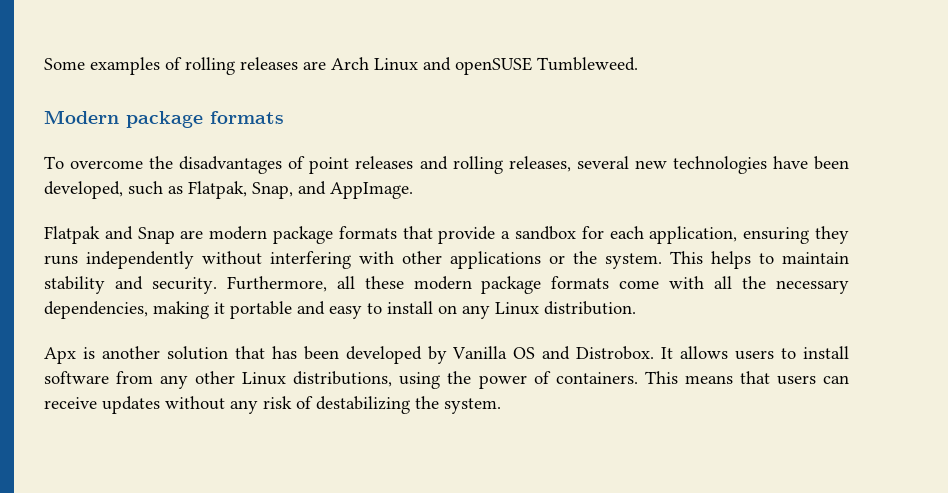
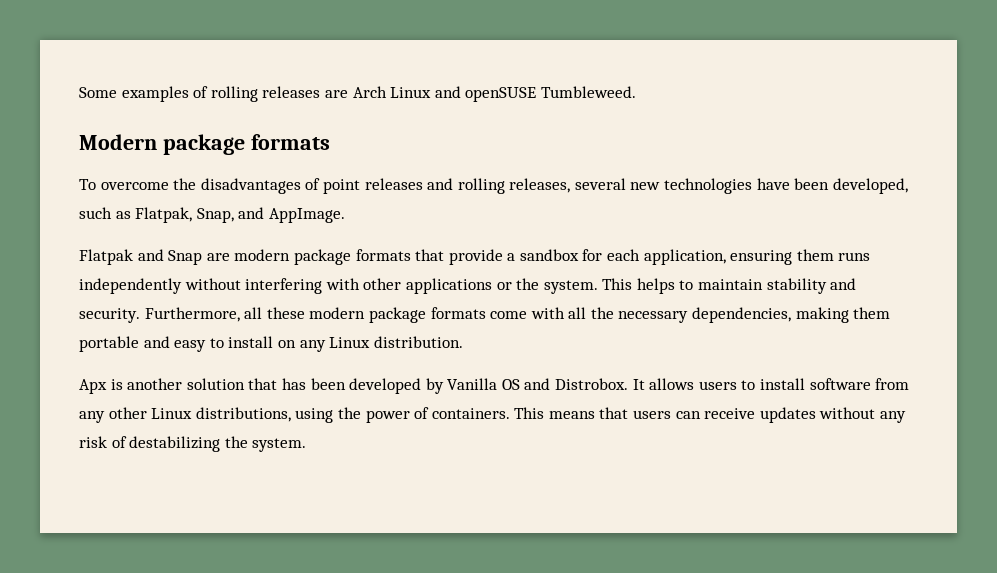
[814,226,849,244] they -> [796,249,834,261] them
[214,302,225,314] it -> [853,307,891,319] them

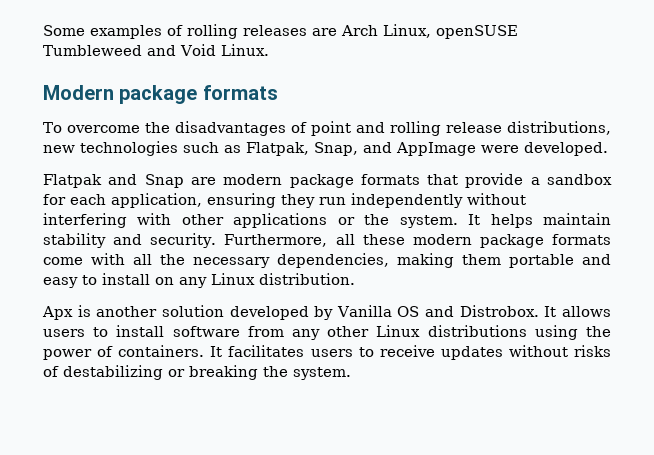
[390,86,636,102] Linux and openSUSE Tumbleweed. -> [383,24,518,39] [43,44,269,56] Linux, openSUSE Tumbleweed and Void Linux.
[364,178,423,190] releases -> (351, 128) none
[509,178,908,194] releases, several new technologies have been developed, -> [445,121,611,135] [43,141,178,156] release distributions, new technologies
[268,208,345,223] AppImage. -> [396,142,608,156] AppImage were developed.
[796,249,871,261] them runs -> [281,194,346,208] they run
[602,278,694,294] This helps to -> [468,214,533,228] It helps
[248,378,346,390] that has been -> (224, 311) none
[195,407,291,422] distributions, -> [427,325,527,337] distributions
[514,407,907,423] [79,436,221,452] This means that users can receive updates without any risk of destabilizing -> [210,345,612,360] [43,365,258,380] It facilitates users to receive updates without risks of destabilizing or breaking

